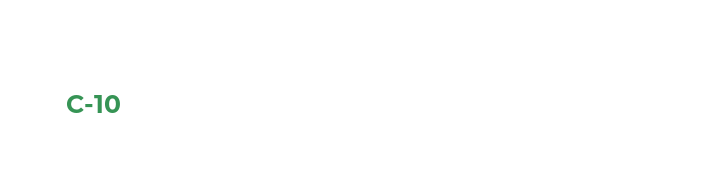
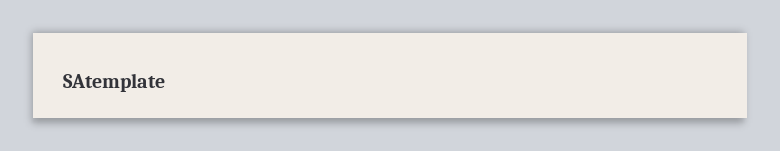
[66,95,121,113] C-10 -> [63,73,165,92] SAtemplate

